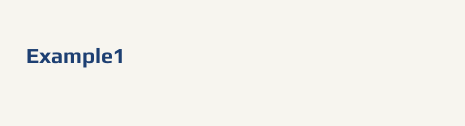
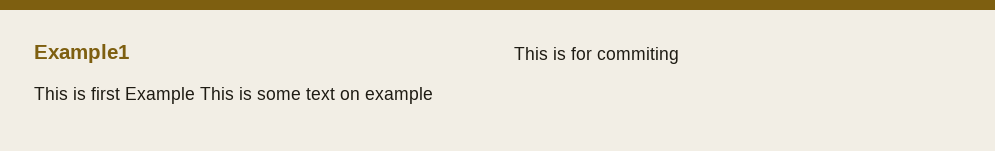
(125, 57) none -> [34,87,433,104] [514,47,679,64] // This is first Example This is some text on example // This is for commiting

